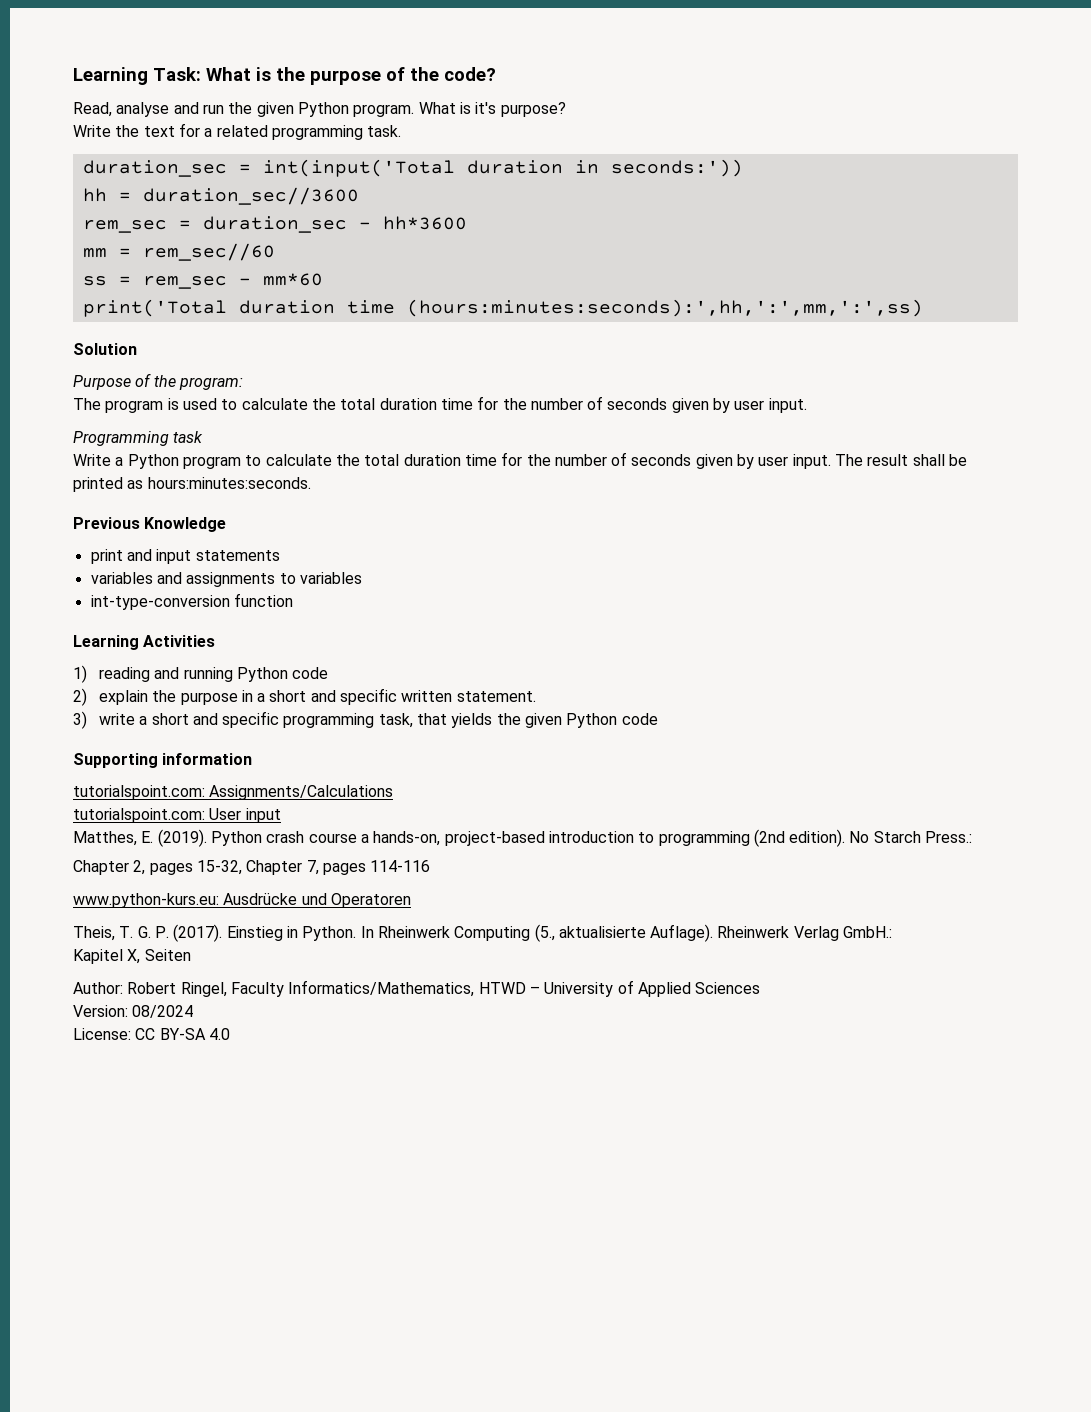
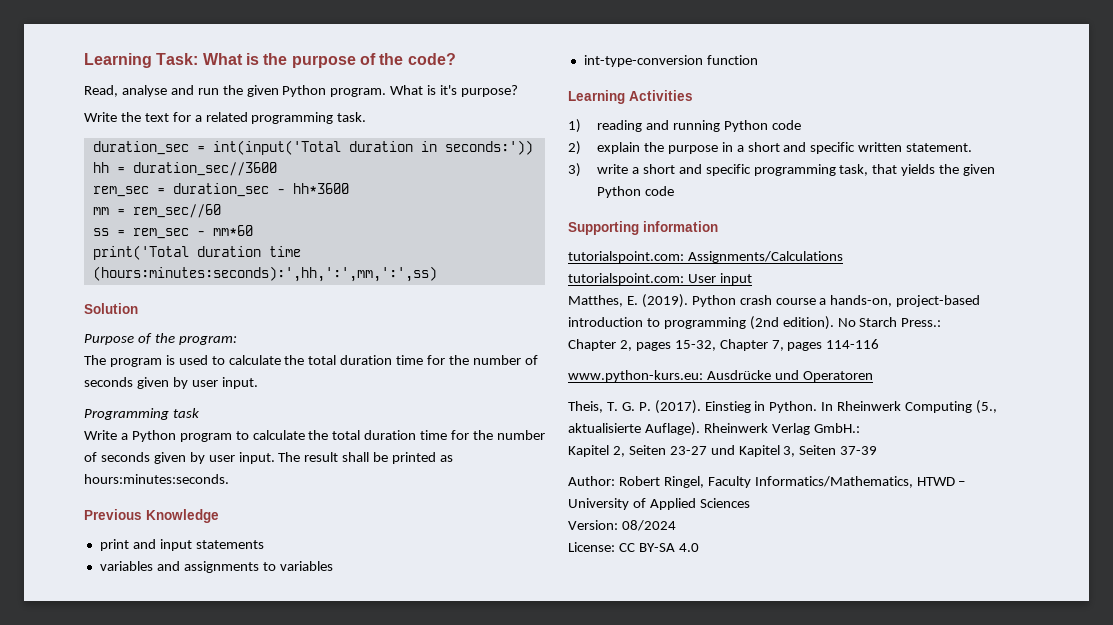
[127,949,191,964] X, Seiten -> [612,445,878,457] 2, Seiten 23-27 und Kapitel 3, Seiten 37-39

